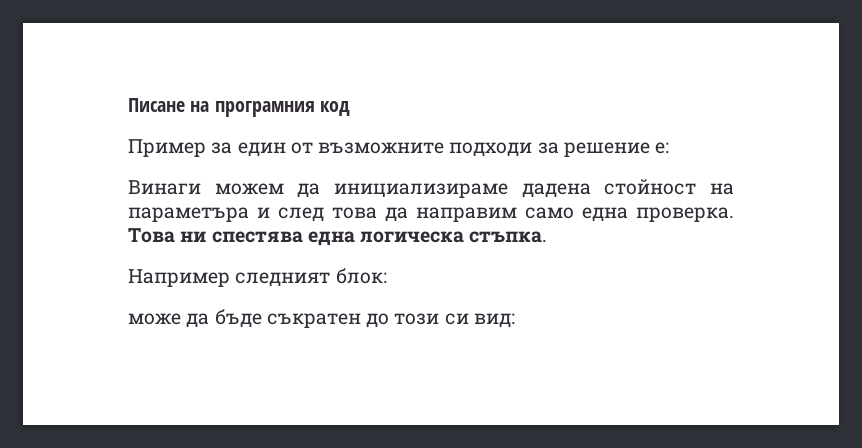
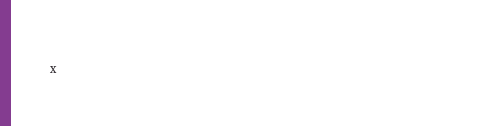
[128,98,351,117] [128,139,670,157] [128,179,734,198] [128,207,734,222] [128,228,548,246] [128,268,387,287] [128,309,515,328] Писане на програмния код // Пример за един от възможните подходи за решение е: // Винаги можем да инициализираме дадена стойност на параметъра и след това да направим само една проверка. Това ни спестява една логическа стъпка. // Например следният блок: // може да бъде съкратен до този си вид: -> [49,66,57,73] x

